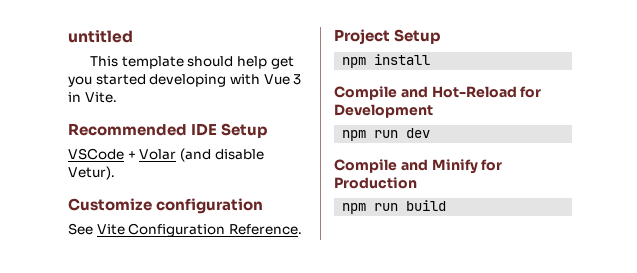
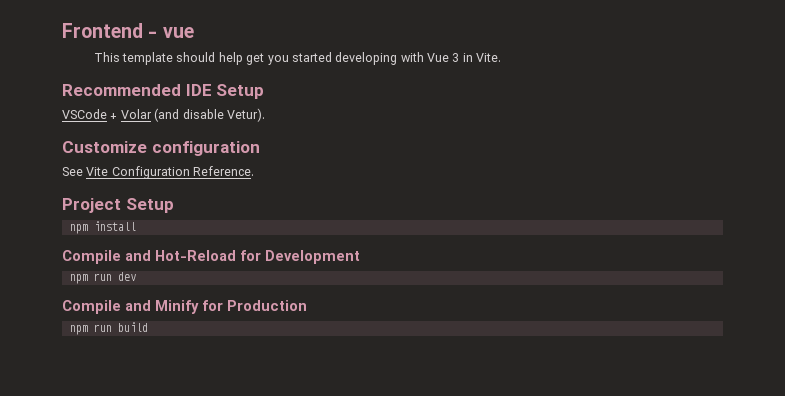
[68,30,133,43] untitled -> [62,23,194,38] Frontend - vue

